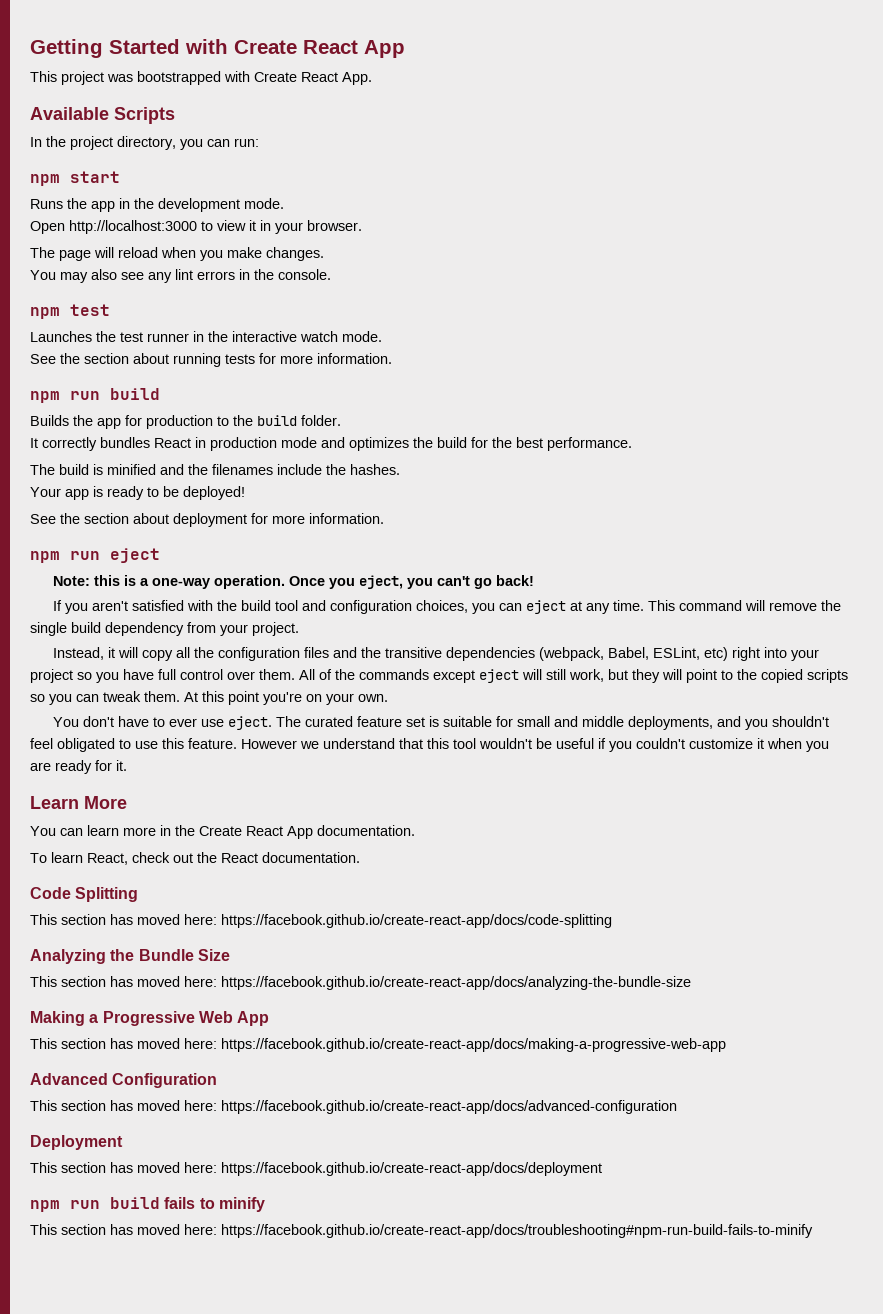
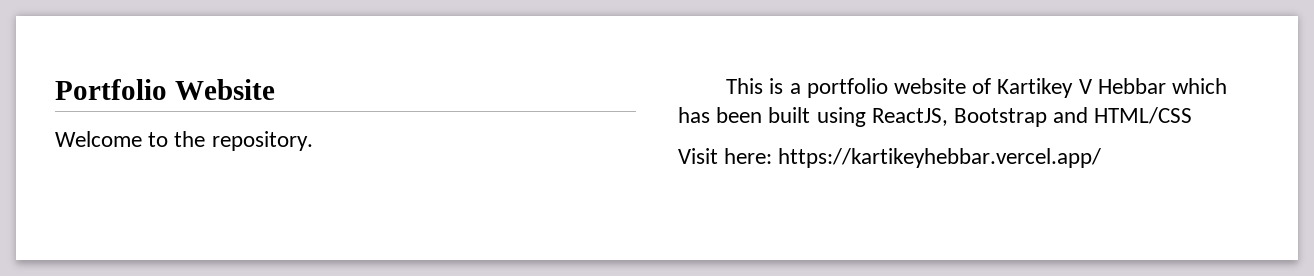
[30,39,405,58] [30,71,372,85] [30,107,175,124] [30,136,259,150] [30,171,120,186] [30,198,284,212] [30,220,362,234] [30,247,324,261] [30,269,331,283] [30,304,110,319] [30,331,382,342] [30,353,392,367] [30,388,160,403] [30,415,341,429] [30,437,632,451] [30,464,400,475] [30,486,245,500] [30,513,384,527] [30,548,160,563] [53,575,535,589] [53,600,842,614] [30,622,299,636] [53,647,820,661] [30,669,848,683] [30,691,388,705] [53,716,830,730] [30,738,829,752] [30,760,127,774] [30,796,127,809] [30,825,415,839] [30,852,360,865] [30,887,139,902] [30,914,612,928] [30,949,230,964] [30,976,691,990] [30,1011,270,1026] [30,1038,726,1052] [30,1073,218,1088] [30,1100,677,1114] [30,1135,123,1150] [30,1162,602,1176] [30,1197,265,1212] [30,1224,813,1238] Getting Started with Create React App // This project was bootstrapped with Create React App. // Available Scripts // In the project directory, you can run: // npm start // Runs the app in the development mode. // Open http://localhost:3000 to view it in your browser. // The page will reload when you make changes. // You may also see any lint errors in the console. // npm test // Launches the test runner in the interactive watch mode. // See the section about running tests for more information. // npm run build // Builds the app for production to the build folder. // It correctly bundles React in production mode and optimizes the build for the best performance. // The build is minified and the filenames include the hashes. // Your app is ready to be deployed! // See the section about deployment for more information. // npm run eject // Note: this is a one-way operation. Once you eject, you can't go back! // If you aren't satisfied with the build tool and configuration choices, you can eject at any time. This command will remove the single build dependency from your project. // Instead, it will copy all the configuration files and the transitive dependencies (webpack, Babel, ESLint, etc) right into your project so you have full control over them. All of the commands except eject will still work, but they will point to the copied scripts so you can tweak them. At this point you're on your own. // You don't have to ever use eject. The curated feature set is suitable for small and middle deployments, and you shouldn't feel obligated to use this feature. However we understand that this tool wouldn't be useful if you couldn't customize it when you are ready for it. // Learn More // You can learn more in the Create React App documentation. // To learn React, check out the React documentation. // Code Splitting // This section has moved here: https://facebook.github.io/create-react-app/docs/code-splitting // Analyzing the Bundle Size // This section has moved here: https://facebook.github.io/create-react-app/docs/analyzing-the-bundle-size // Making a Progressive Web App // This section has moved here: https://facebook.github.io/create-react-app/docs/making-a-progressive-web-app // Advanced Configuration // This section has moved here: https://facebook.github.io/create-react-app/docs/advanced-configuration // Deployment // This section has moved here: https://facebook.github.io/create-react-app/docs/deployment // npm run build fails to minify // This section has moved here: https://facebook.github.io/create-react-app/docs/troubleshooting#npm-run-build-fails-to-minify -> [55,79,275,100] [55,131,313,151] [726,78,1228,98] [678,107,1193,127] [678,148,1102,168] Portfolio Website // Welcome to the repository. // This is a portfolio website of Kartikey V Hebbar which has been built using ReactJS, Bootstrap and HTML/CSS // Visit here: https://kartikeyhebbar.vercel.app/

